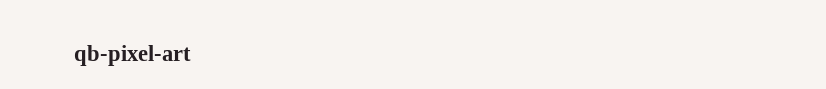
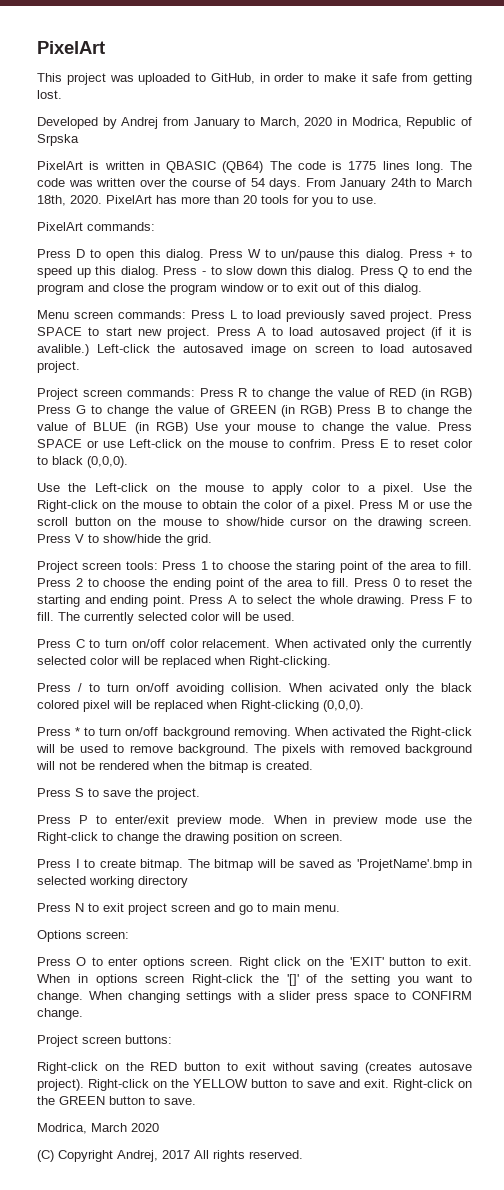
[74,45,191,66] qb-pixel-art -> [37,41,105,54] [37,73,473,85] [37,90,62,99] [37,117,472,129] [37,134,79,146] [37,161,472,173] [37,178,473,190] [37,195,377,207] [37,222,155,231] [37,249,473,261] [37,266,473,278] [37,283,422,295] [37,310,472,322] [37,327,473,339] [37,344,473,356] [37,361,80,373] [37,388,472,400] [37,405,473,417] [37,422,473,434] [37,439,473,448] [37,456,128,468] [37,483,472,495] [37,500,472,512] [37,517,472,529] [37,534,212,546] [37,561,473,573] [37,578,472,590] [37,595,473,607] [37,612,295,624] [37,639,473,651] [37,656,331,668] [37,683,472,695] [37,700,364,712] [37,727,473,739] [36,744,472,756] [36,761,313,773] [37,788,200,800] [37,815,472,827] [37,832,343,844] [37,859,472,871] [37,876,188,888] [37,903,340,915] [37,930,129,942] [37,957,472,969] [37,974,472,986] [37,991,472,1003] [37,1008,83,1020] [37,1035,172,1047] [37,1062,473,1074] [37,1079,472,1091] [37,1096,196,1105] [37,1123,159,1134] [37,1150,303,1162] PixelArt // This project was uploaded to GitHub, in order to make it safe from getting lost. // Developed by Andrej from January to March, 2020 in Modrica, Republic of Srpska // PixelArt is written in QBASIC (QB64) The code is 1775 lines long. The code was written over the course of 54 days. From January 24th to March 18th, 2020. PixelArt has more than 20 tools for you to use. // PixelArt commands: // Press D to open this dialog. Press W to un/pause this dialog. Press + to speed up this dialog. Press - to slow down this dialog. Press Q to end the program and close the program window or to exit out of this dialog. // Menu screen commands: Press L to load previously saved project. Press SPACE to start new project. Press A to load autosaved project (if it is avalible.) Left-click the autosaved image on screen to load autosaved project. // Project screen commands: Press R to change the value of RED (in RGB) Press G to change the value of GREEN (in RGB) Press B to change the value of BLUE (in RGB) Use your mouse to change the value. Press SPACE or use Left-click on the mouse to confrim. Press E to reset color to black (0,0,0). // Use the Left-click on the mouse to apply color to a pixel. Use the Right-click on the mouse to obtain the color of a pixel. Press M or use the scroll button on the mouse to show/hide cursor on the drawing screen. Press V to show/hide the grid. // Project screen tools: Press 1 to choose the staring point of the area to fill. Press 2 to choose the ending point of the area to fill. Press 0 to reset the starting and ending point. Press A to select the whole drawing. Press F to fill. The currently selected color will be used. // Press C to turn on/off color relacement. When activated only the currently selected color will be replaced when Right-clicking. // Press / to turn on/off avoiding collision. When acivated only the black colored pixel will be replaced when Right-clicking (0,0,0). // Press * to turn on/off background removing. When activated the Right-click will be used to remove background. The pixels with removed background will not be rendered when the bitmap is created. // Press S to save the project. // Press P to enter/exit preview mode. When in preview mode use the Right-click to change the drawing position on screen. // Press I to create bitmap. The bitmap will be saved as 'ProjetName'.bmp in selected working directory // Press N to exit project screen and go to main menu. // Options screen: // Press O to enter options screen. Right click on the 'EXIT' button to exit. When in options screen Right-click the '[]' of the setting you want to change. When changing settings with a slider press space to CONFIRM change. // Project screen buttons: // Right-click on the RED button to exit without saving (creates autosave project). Right-click on the YELLOW button to save and exit. Right-click on the GREEN button to save. // Modrica, March 2020 // (C) Copyright Andrej, 2017 All rights reserved.

